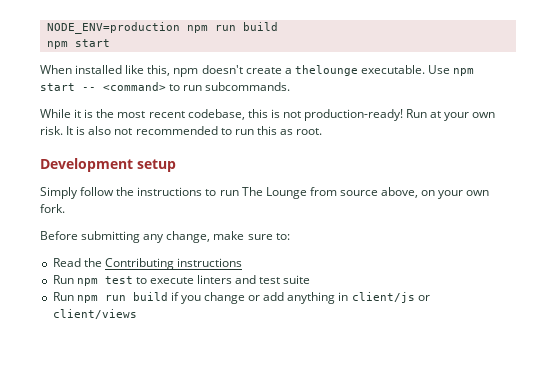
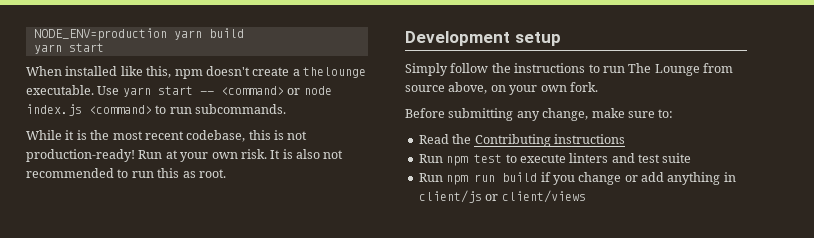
[186,25,236,33] npm run -> [173,30,202,40] yarn
[46,41,68,49] npm -> [33,44,62,54] yarn
[453,68,475,76] npm -> [122,87,151,97] yarn
(166, 86) none -> [287,86,332,95] [26,104,152,116] or node index.js <command>

